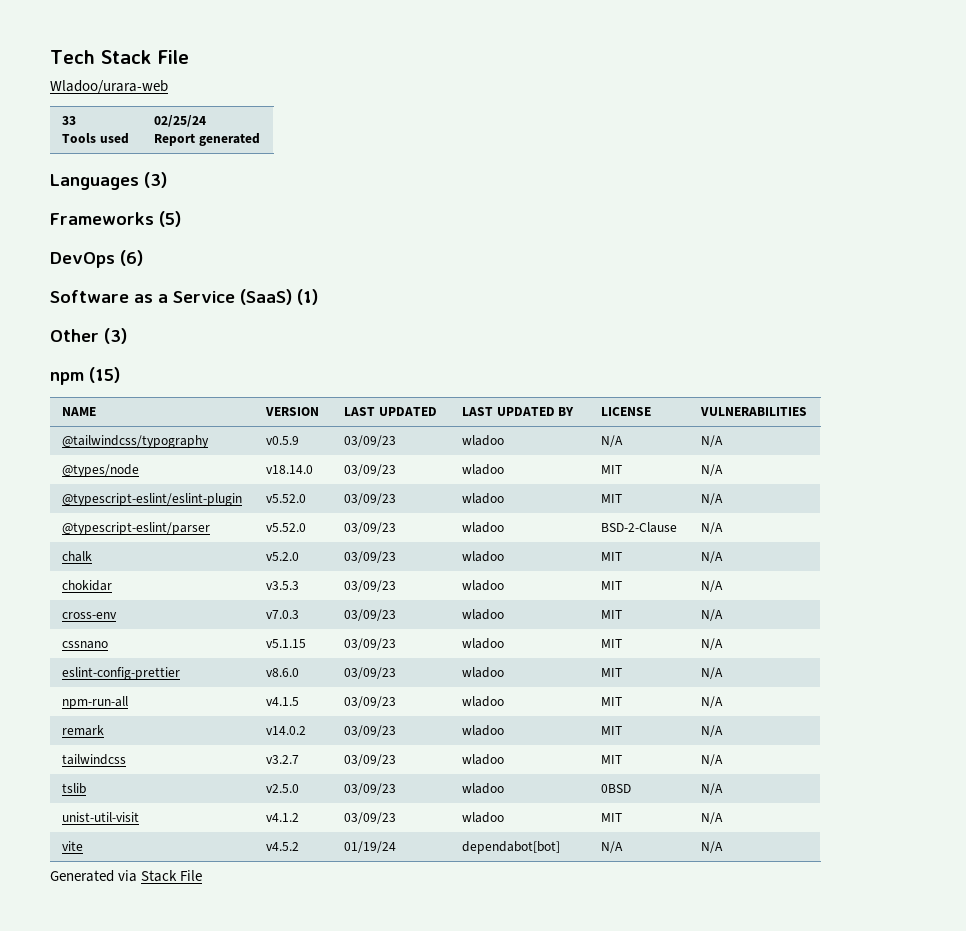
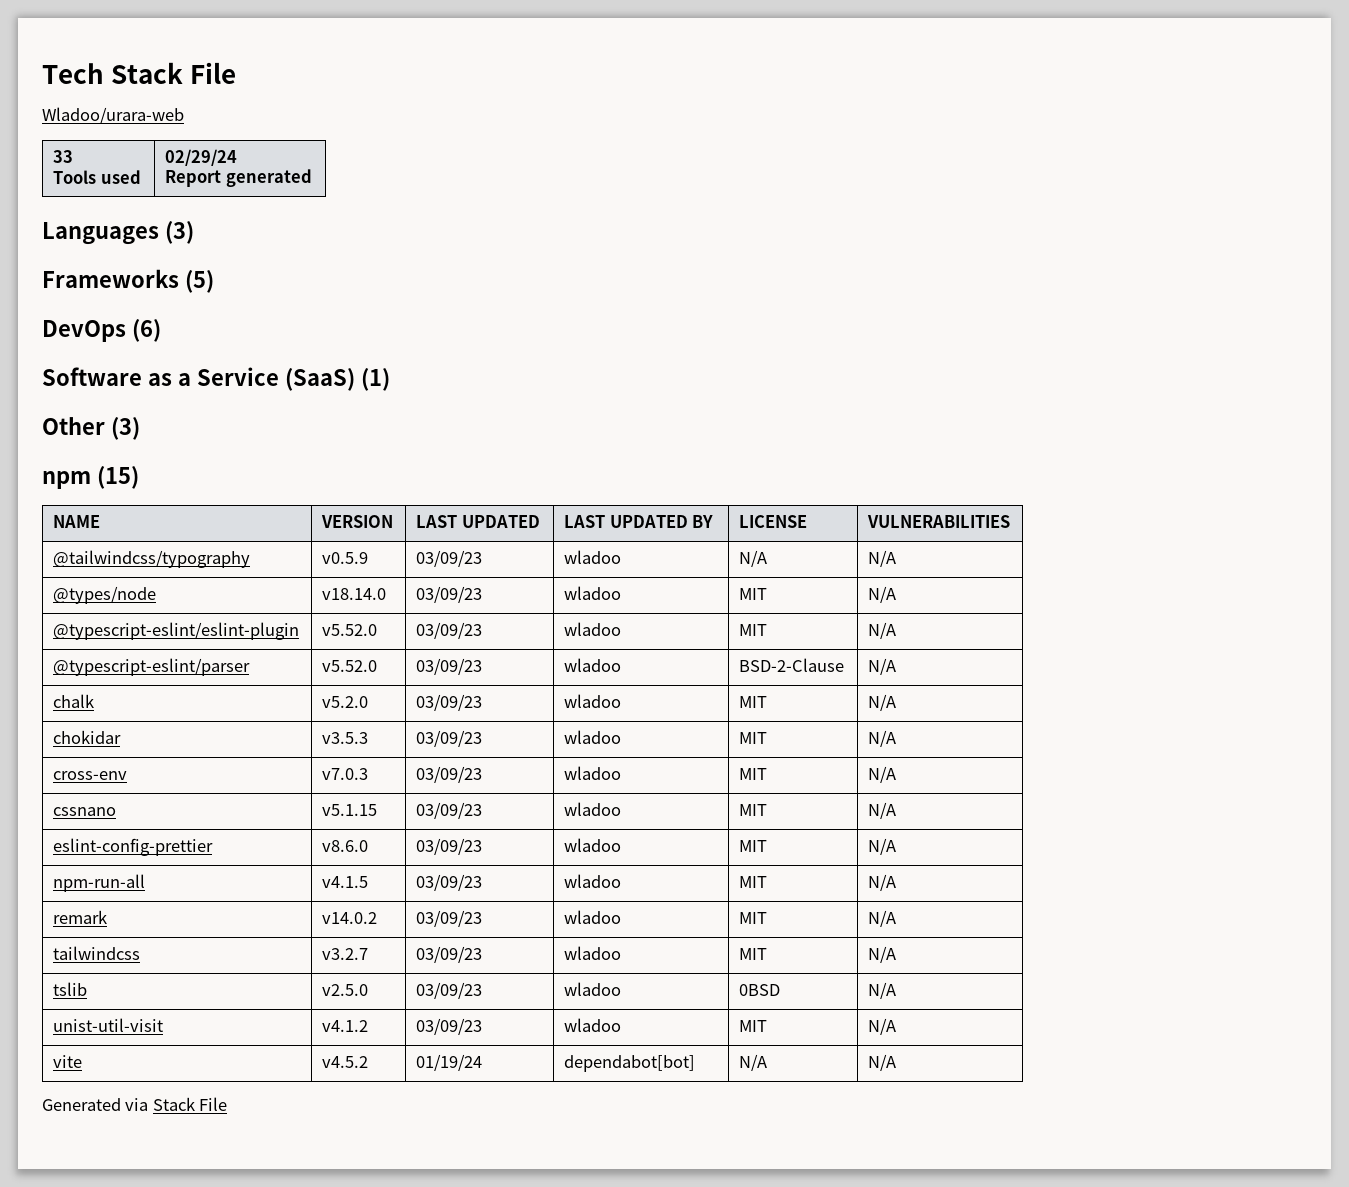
[153,115,206,127] 02/25/24 -> [165,149,238,166] 02/29/24

